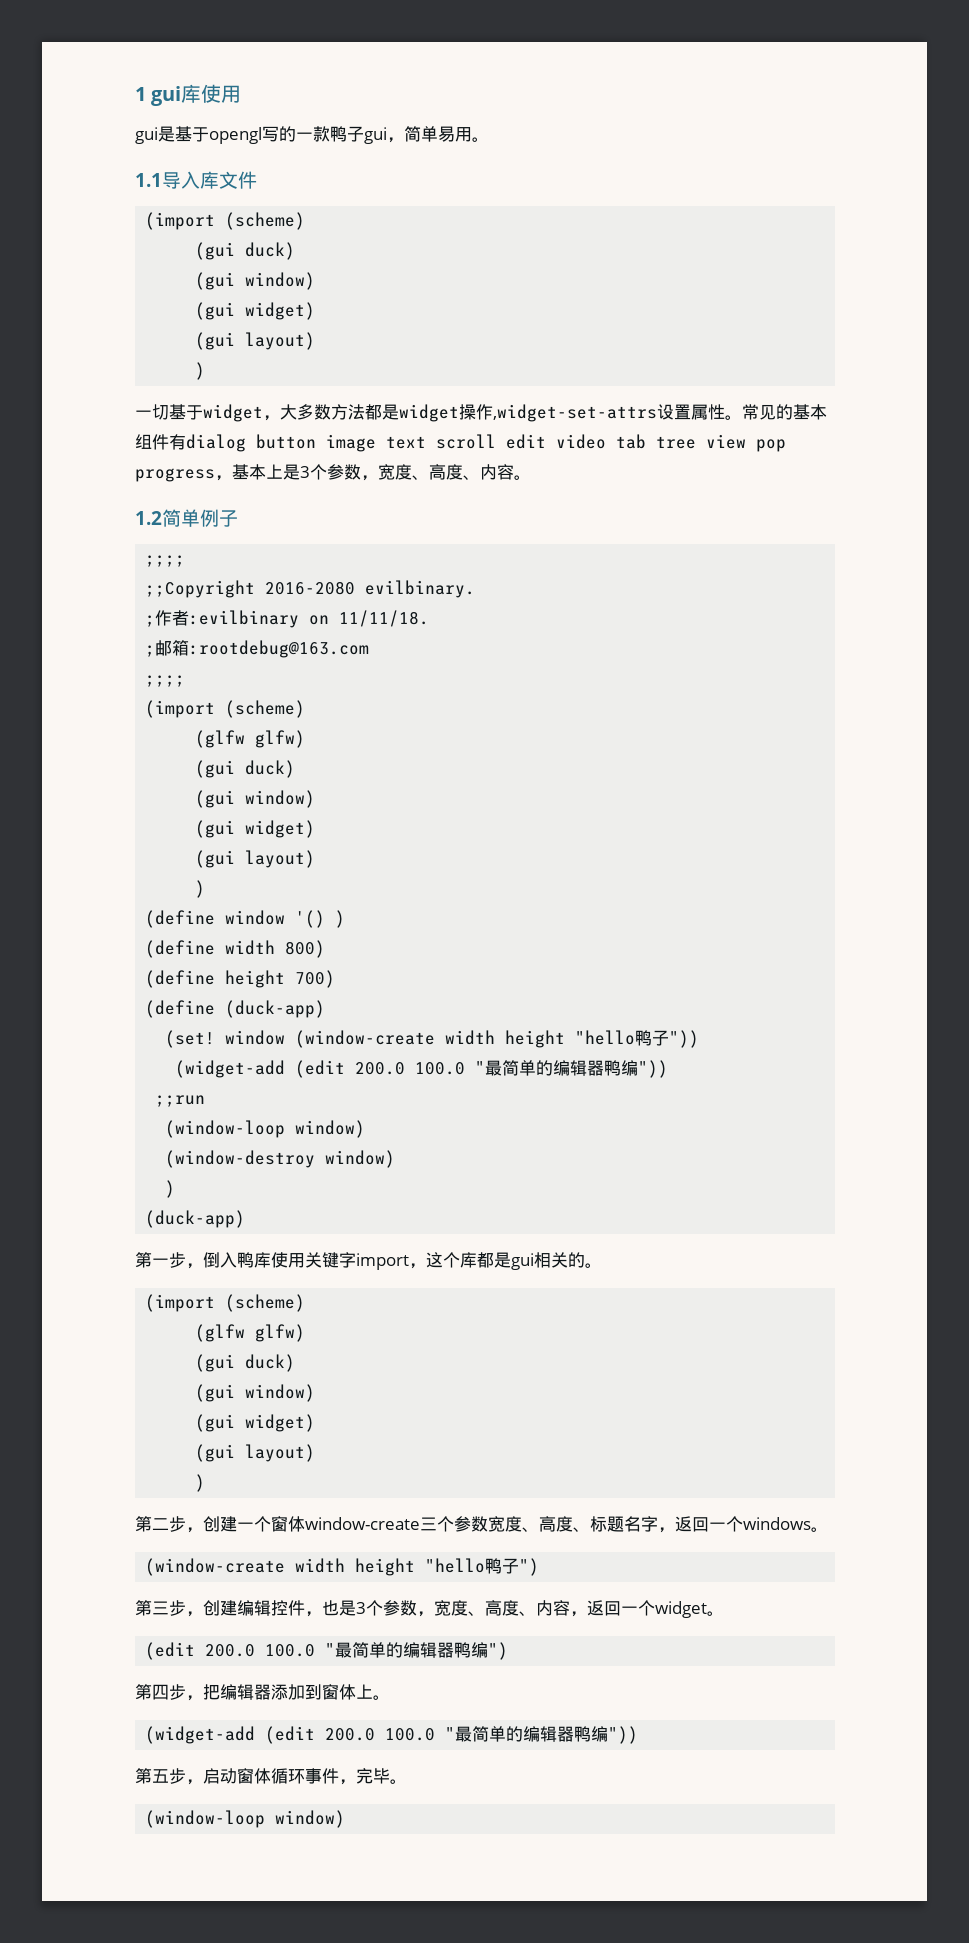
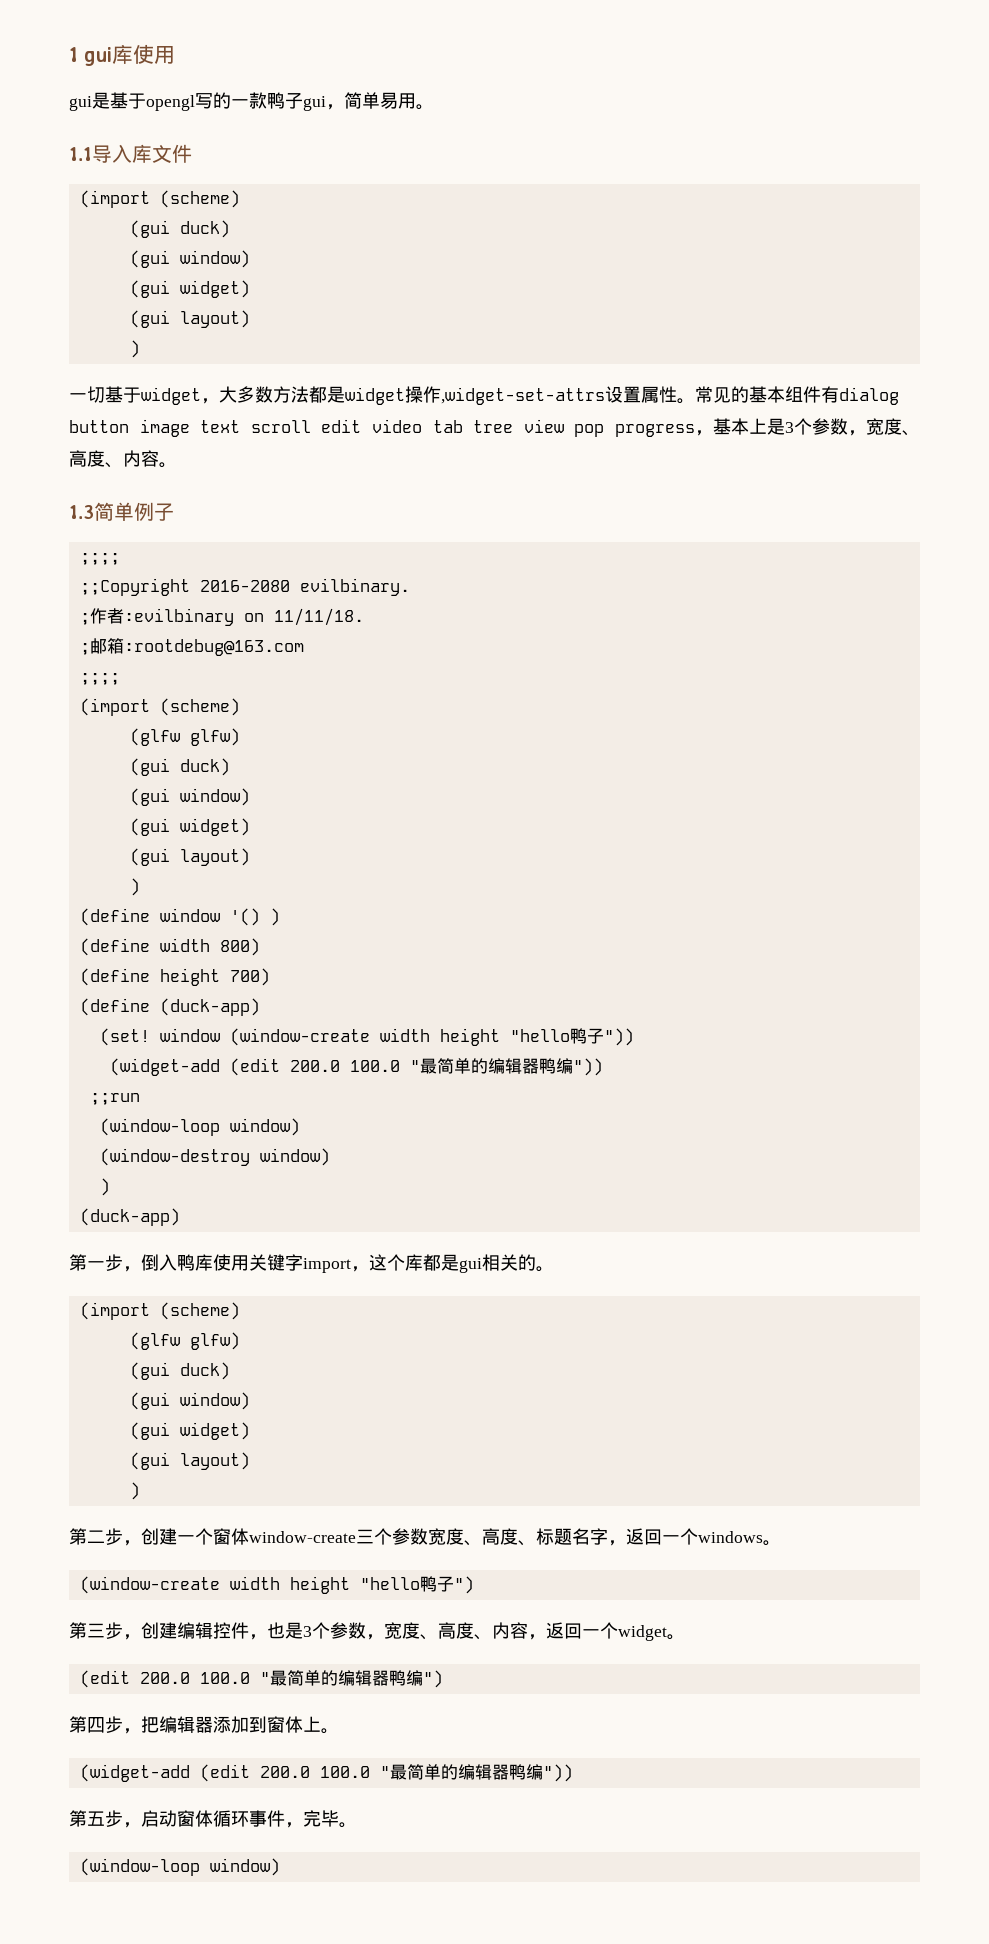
[135,511,162,525] 1.2 -> [69,505,94,519] 1.3

